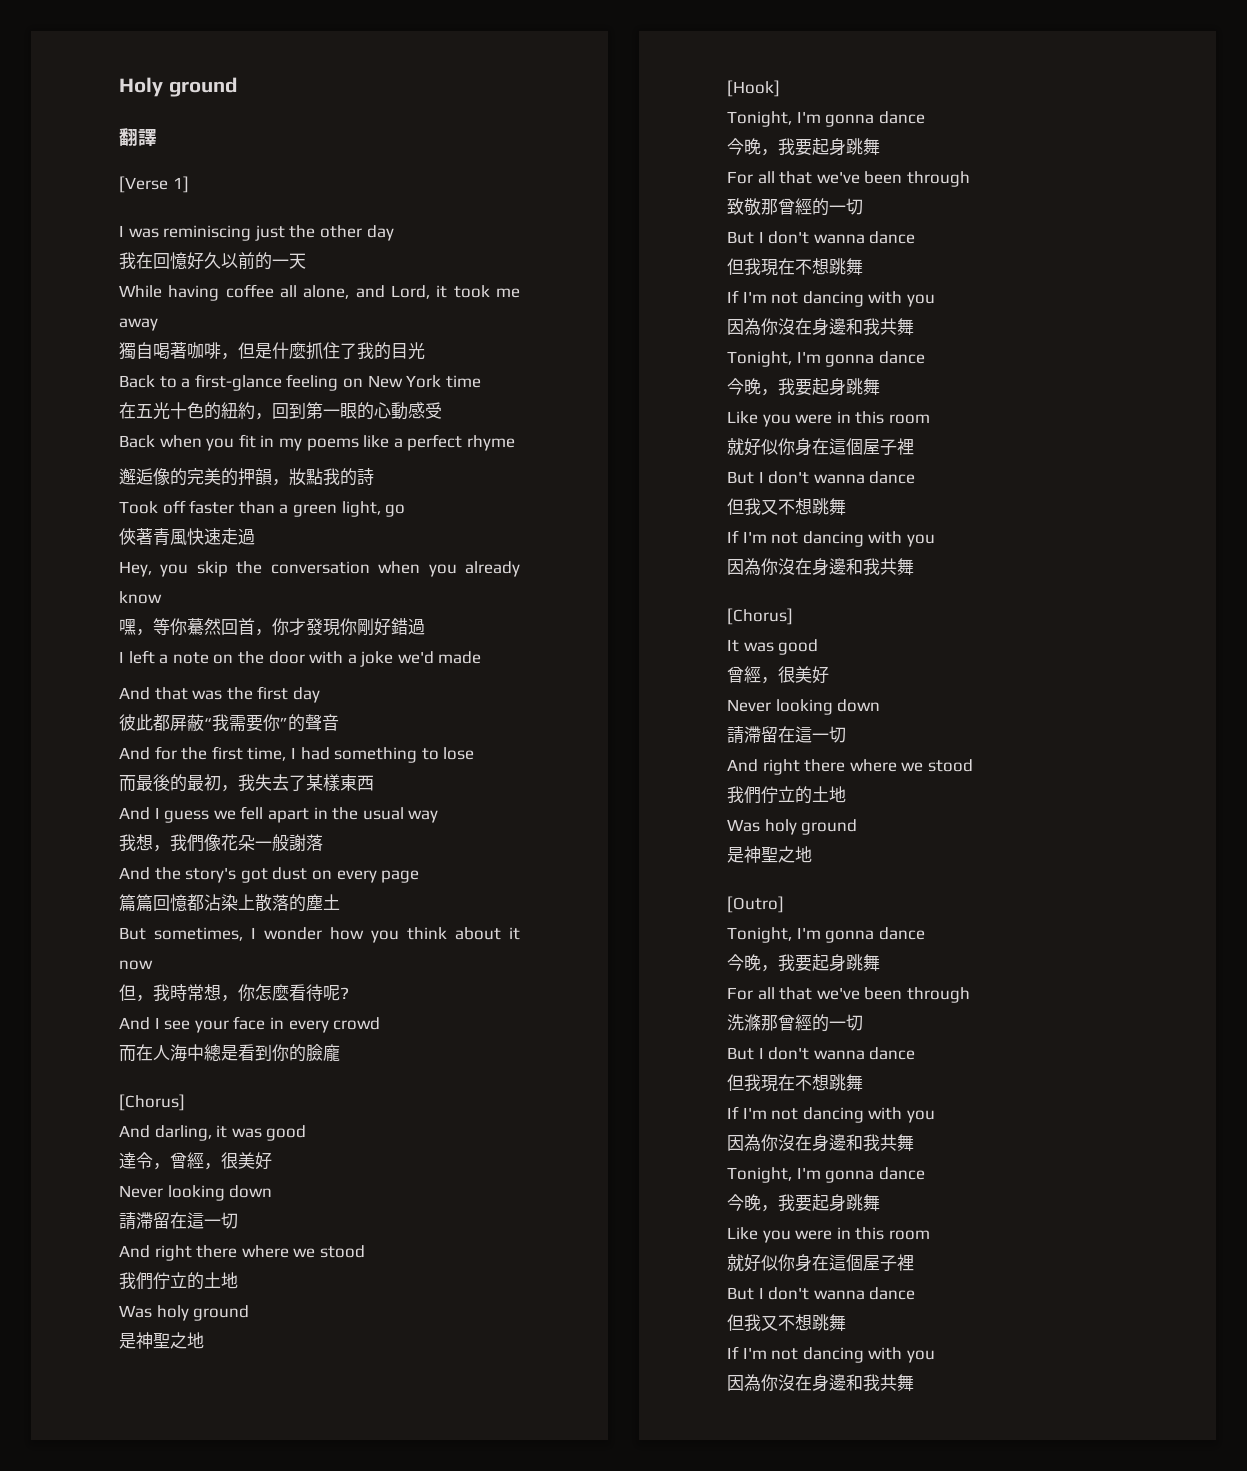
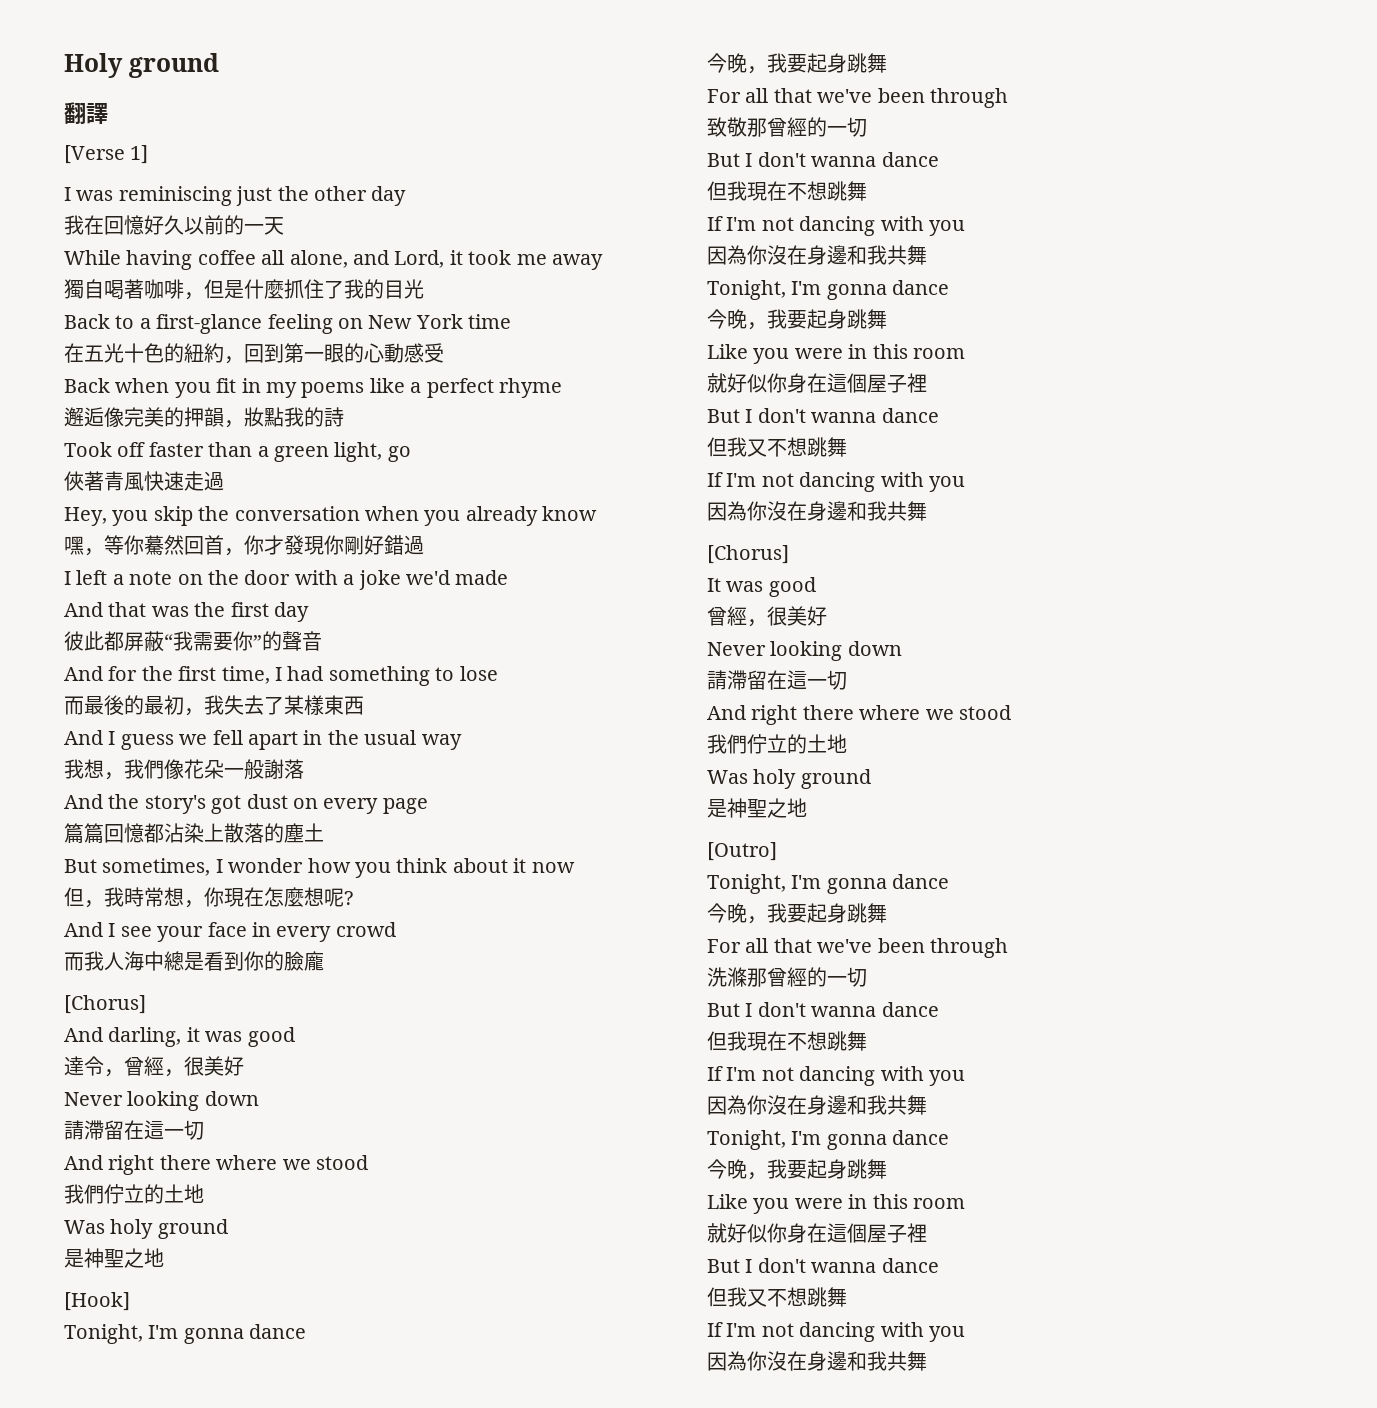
[170,468,187,486] 的 -> (124, 417) none
[255,984,323,1002] 怎麼看待 -> [224,887,324,907] 現在怎麼想
[136,1044,153,1061] 在 -> [84,951,104,971] 我

